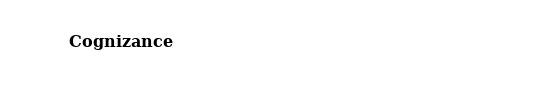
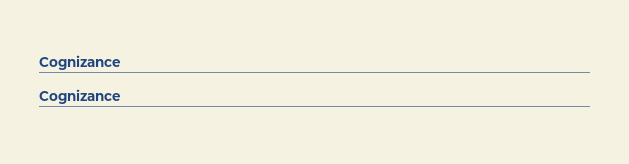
[69,35,173,50] Cognizance -> [39,55,121,70] [39,89,121,104] Cognizance // Cognizance

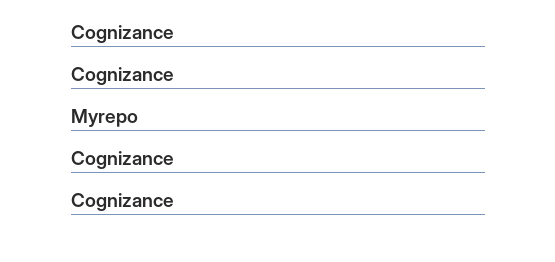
[39,55,121,70] [39,89,121,104] Cognizance // Cognizance -> [71,25,174,43] [71,67,174,85] [71,109,138,127] [71,151,174,169] [71,193,174,211] Cognizance // Cognizance // Myrepo // Cognizance // Cognizance

